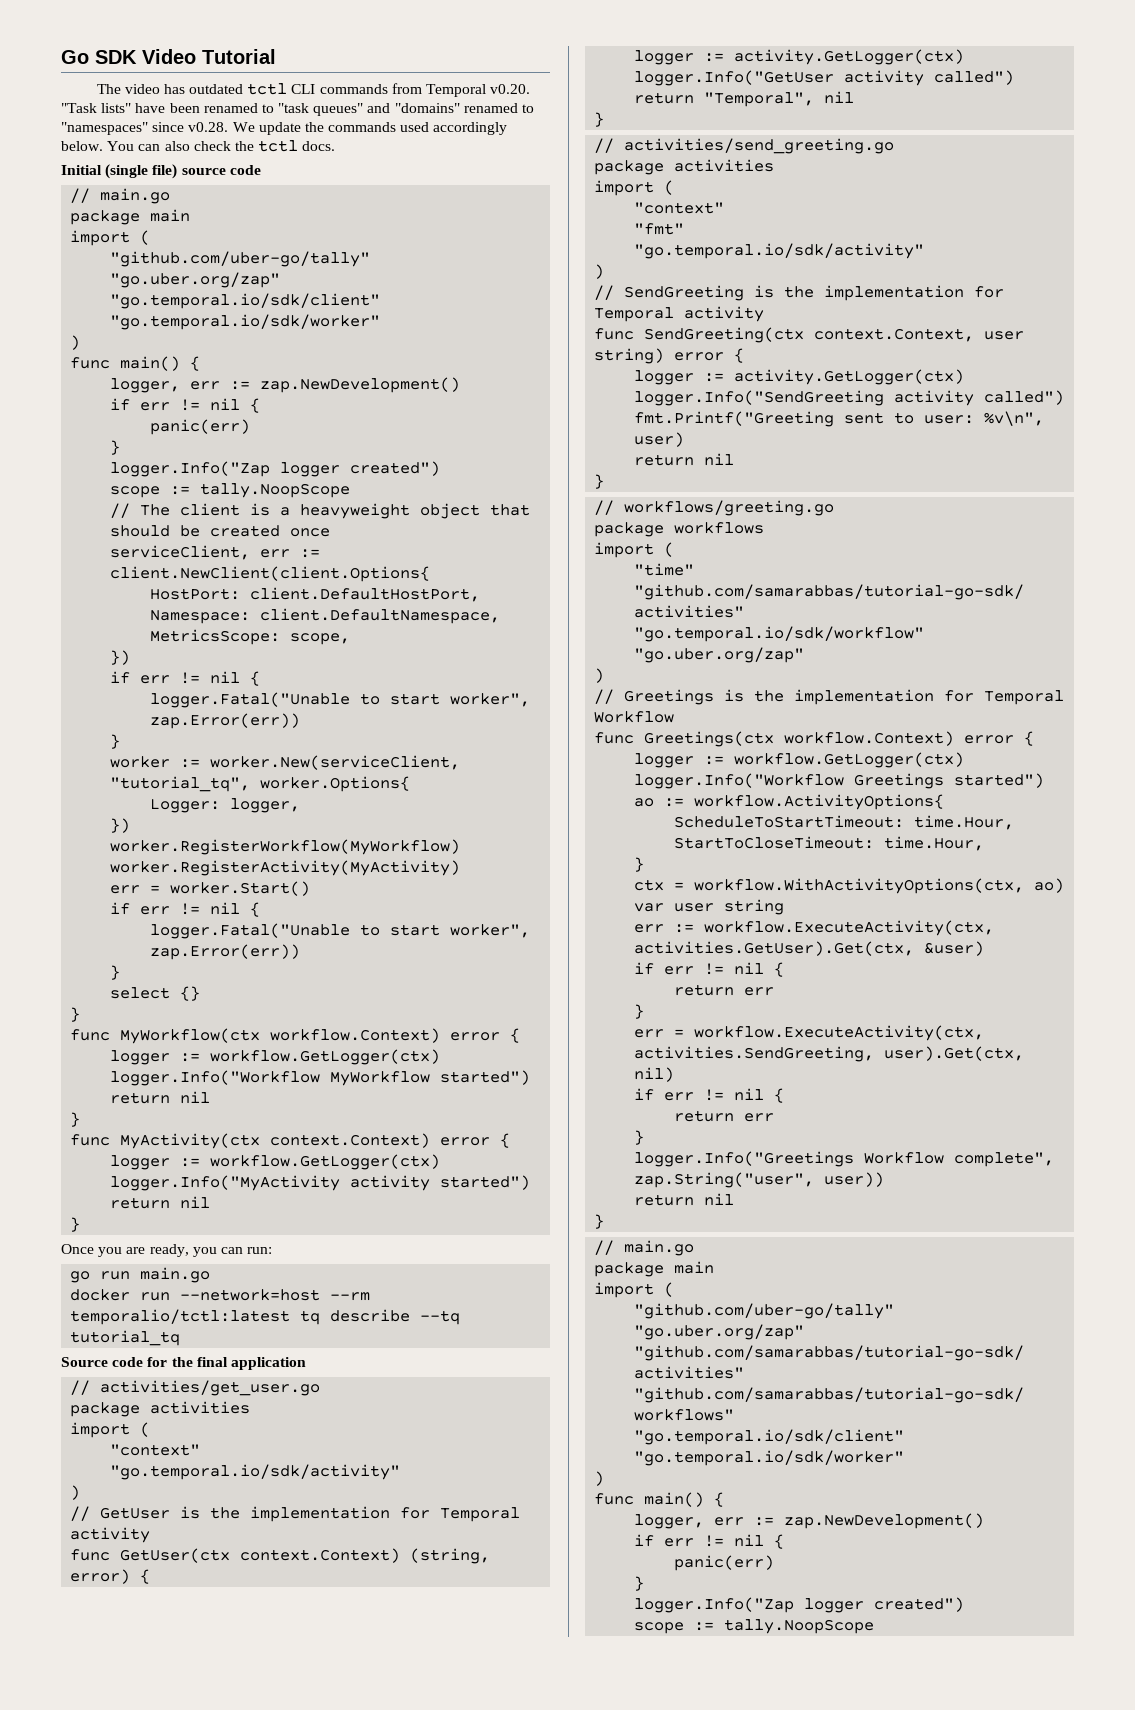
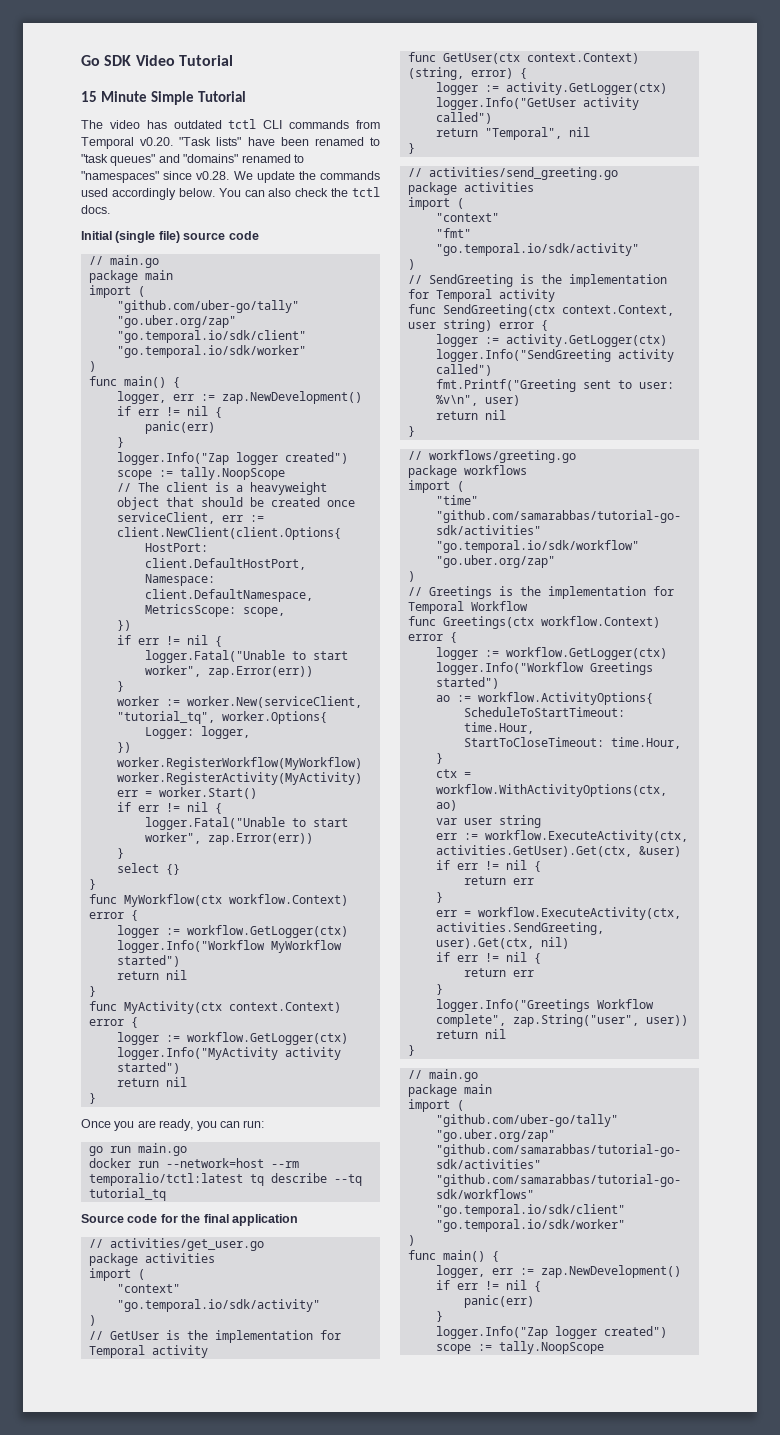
(276, 56) none -> [81,91,246,105] // 15 Minute Simple Tutorial

